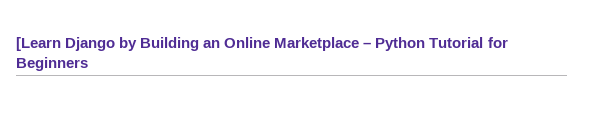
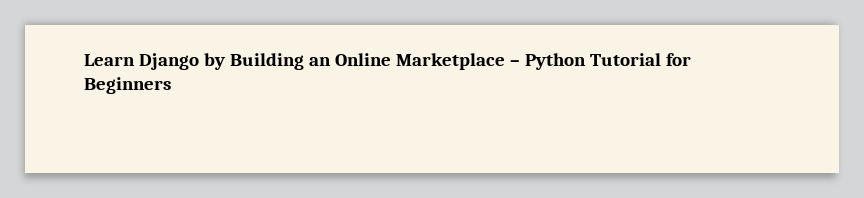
[16,37,61,51] [Learn -> [84,54,135,66] Learn

